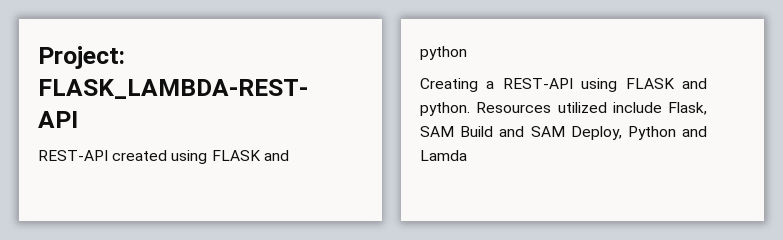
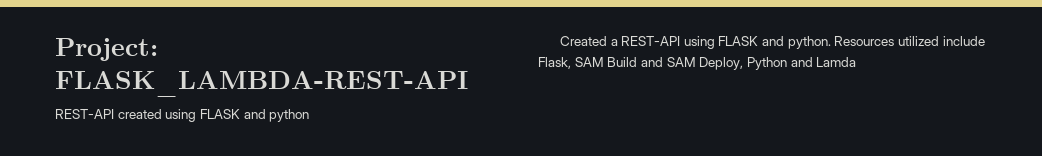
[420,78,478,92] Creating -> [559,36,607,46] Created

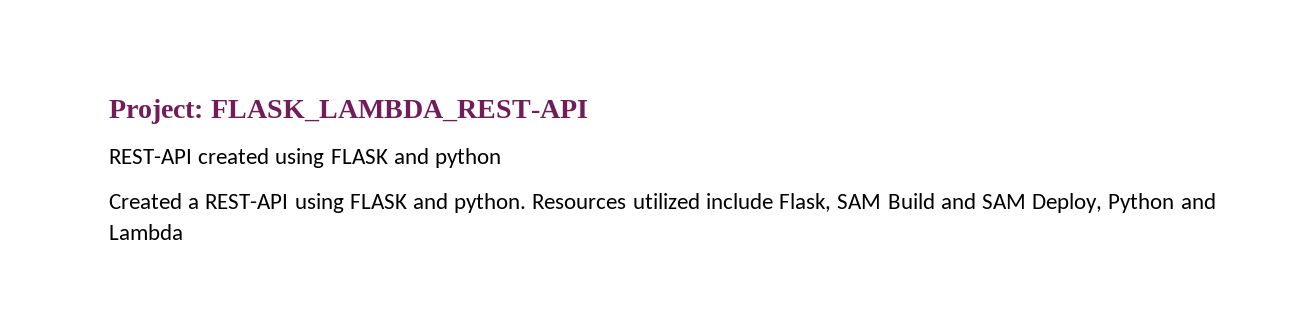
[55,71,468,97] FLASK_LAMBDA-REST-API -> [210,100,588,122] FLASK_LAMBDA_REST-API
[816,57,857,67] Lamda -> [109,224,183,240] Lambda

